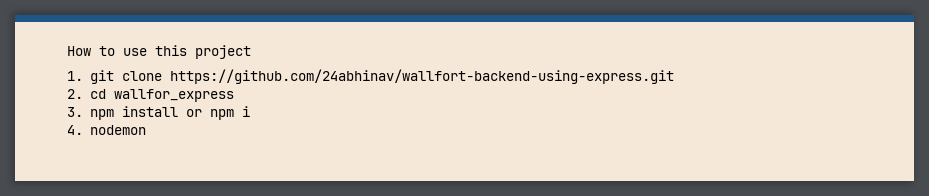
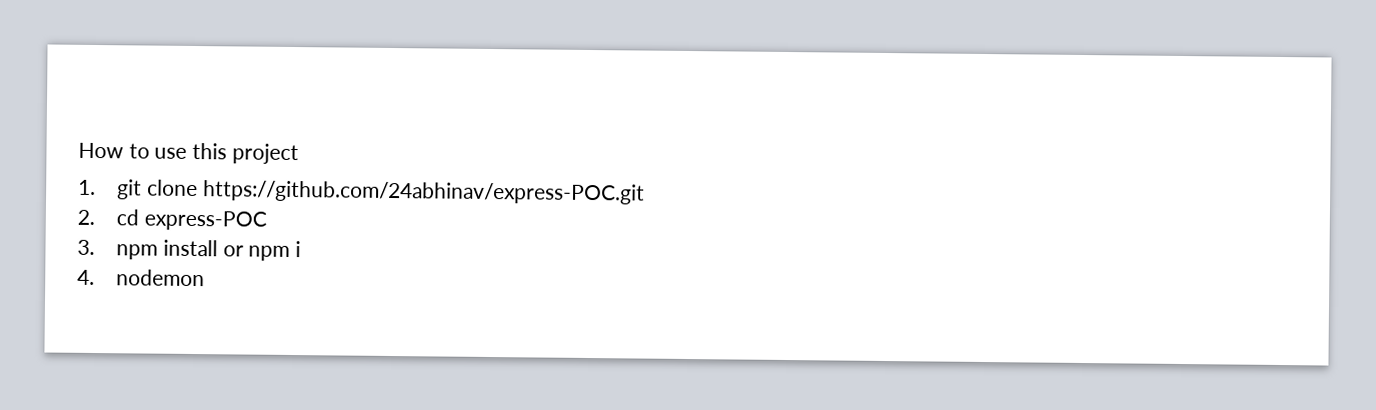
[169,69,674,84] https://github.com/24abhinav/wallfort-backend-using-express.git -> [202,180,645,205] https://github.com/24abhinav/express-POC.git
[113,89,234,102] wallfor_express -> [143,210,267,231] express-POC

